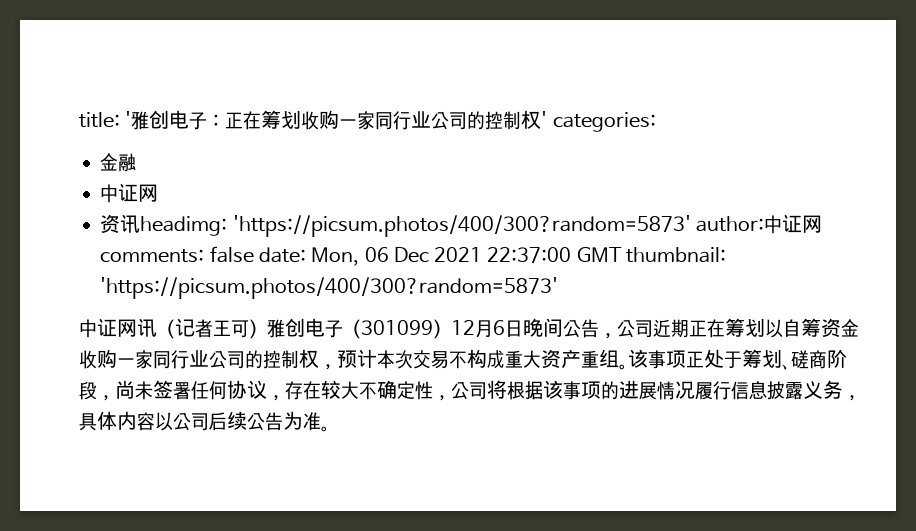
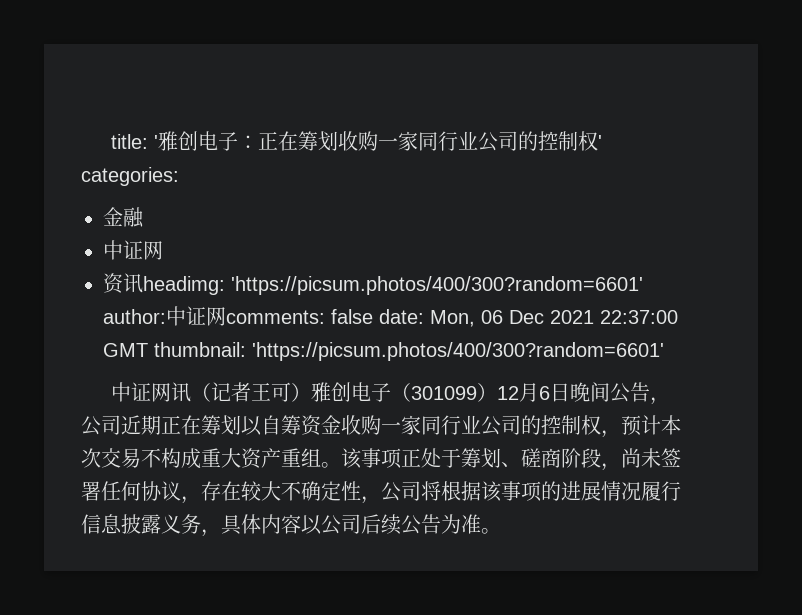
[232,215,691,237] 'https://picsum.photos/400/300?random=5873' -> [231,276,643,295] 'https://picsum.photos/400/300?random=6601'
[100,277,559,299] 'https://picsum.photos/400/300?random=5873' -> [252,342,664,361] 'https://picsum.photos/400/300?random=6601'

